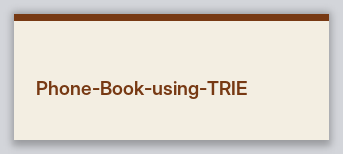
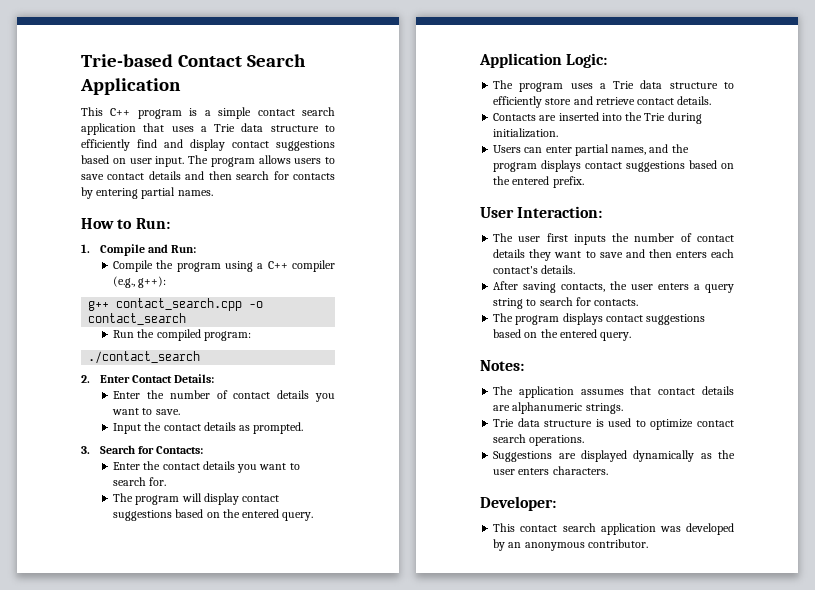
[36,81,247,99] Phone-Book-using-TRIE -> [81,54,306,67] [80,78,181,95] [81,107,335,119] [81,123,335,135] [81,139,335,151] [81,155,335,167] [81,171,335,180] [81,187,213,199] [81,218,170,229] [81,244,197,256] [113,260,335,272] [113,276,167,288] [88,298,264,311] [88,313,187,325] [113,329,251,341] [88,351,201,364] [81,374,215,383] [113,390,335,402] [112,408,180,415] [113,422,304,434] [81,445,204,454] [113,461,300,473] [113,477,167,486] [113,493,280,505] [113,509,314,521] [479,53,608,68] [493,80,734,92] [493,96,712,108] [493,112,702,124] [493,128,559,138] [493,144,689,156] [493,160,734,172] [493,176,584,188] [480,206,603,218] [493,233,734,245] [493,249,734,261] [493,265,576,274] [493,281,734,293] [493,297,639,309] [493,313,706,325] [493,329,632,341] [480,360,524,371] [493,386,734,398] [493,402,623,414] [493,418,734,430] [493,434,585,446] [493,450,735,462] [493,466,608,475] [480,496,556,511] [493,523,734,535] [493,539,648,551] Trie-based Contact Search Application // This C++ program is a simple contact search application that uses a Trie data structure to efficiently find and display contact suggestions based on user input. The program allows users to save contact details and then search for contacts by entering partial names. // How to Run: // 1. Compile and Run: // Compile the program using a C++ compiler (e.g., g++): // g++ contact_search.cpp -o contact_search // Run the compiled program: // ./contact_search // 2. Enter Contact Details: // Enter the number of contact details you want to save. // Input the contact details as prompted. // 3. Search for Contacts: // Enter the contact details you want to search for. // The program will display contact suggestions based on the entered query. // Application Logic: // The program uses a Trie data structure to efficiently store and retrieve contact details. // Contacts are inserted into the Trie during initialization. // Users can enter partial names, and the program displays contact suggestions based on the entered prefix. // User Interaction: // The user first inputs the number of contact details they want to save and then enters each contact's details. // After saving contacts, the user enters a query string to search for contacts. // The program displays contact suggestions based on the entered query. // Notes: // The application assumes that contact details are alphanumeric strings. // Trie data structure is used to optimize contact search operations. // Suggestions are displayed dynamically as the user enters characters. // Developer: // This contact search application was developed by an anonymous contributor.

